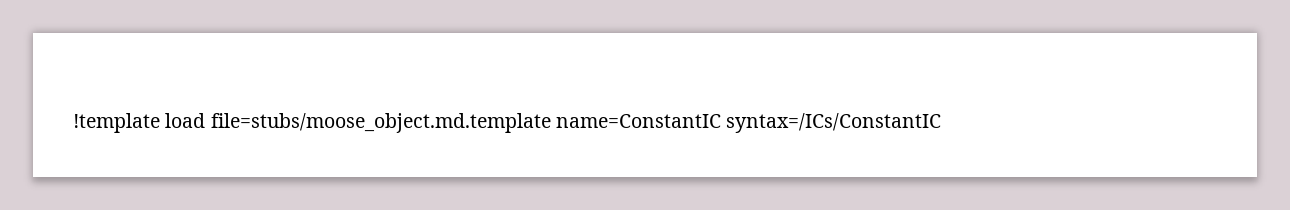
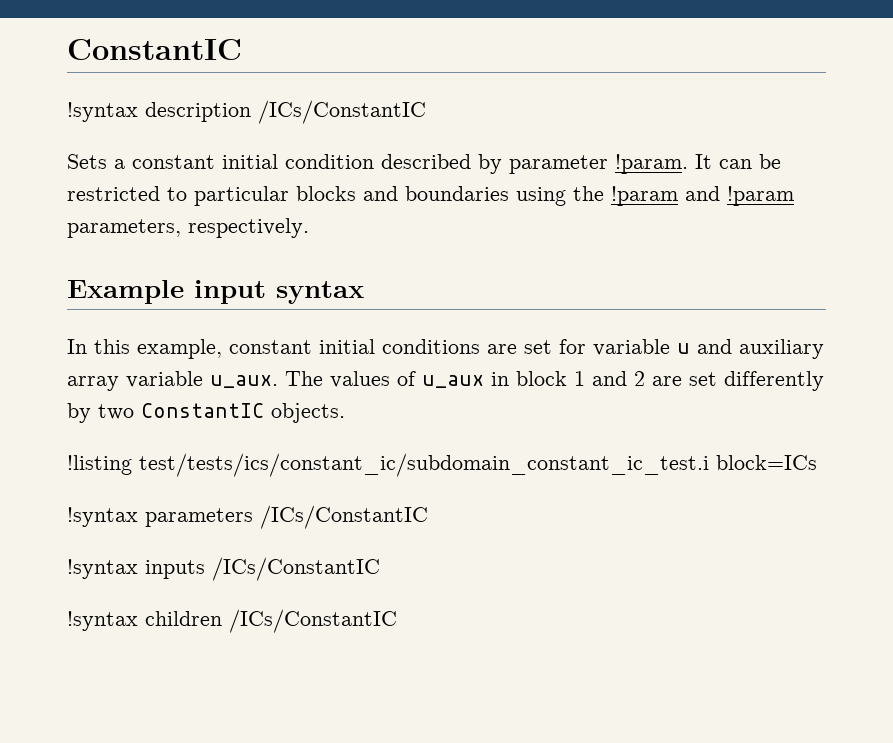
[73,113,942,133] !template load file=stubs/moose_object.md.template name=ConstantIC syntax=/ICs/ConstantIC -> [67,39,242,60] [67,100,426,124] [67,154,781,174] [67,186,794,206] [67,218,309,238] [67,280,364,304] [67,339,824,359] [67,371,824,391] [67,403,345,423] [67,453,817,477] [67,505,428,529] [67,557,380,581] [67,609,397,633] ConstantIC // !syntax description /ICs/ConstantIC // Sets a constant initial condition described by parameter !param. It can be restricted to particular blocks and boundaries using the !param and !param parameters, respectively. // Example input syntax // In this example, constant initial conditions are set for variable u and auxiliary array variable u_aux. The values of u_aux in block 1 and 2 are set differently by two ConstantIC objects. // !listing test/tests/ics/constant_ic/subdomain_constant_ic_test.i block=ICs // !syntax parameters /ICs/ConstantIC // !syntax inputs /ICs/ConstantIC // !syntax children /ICs/ConstantIC

